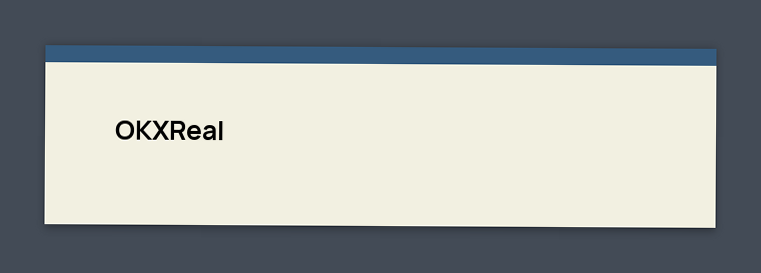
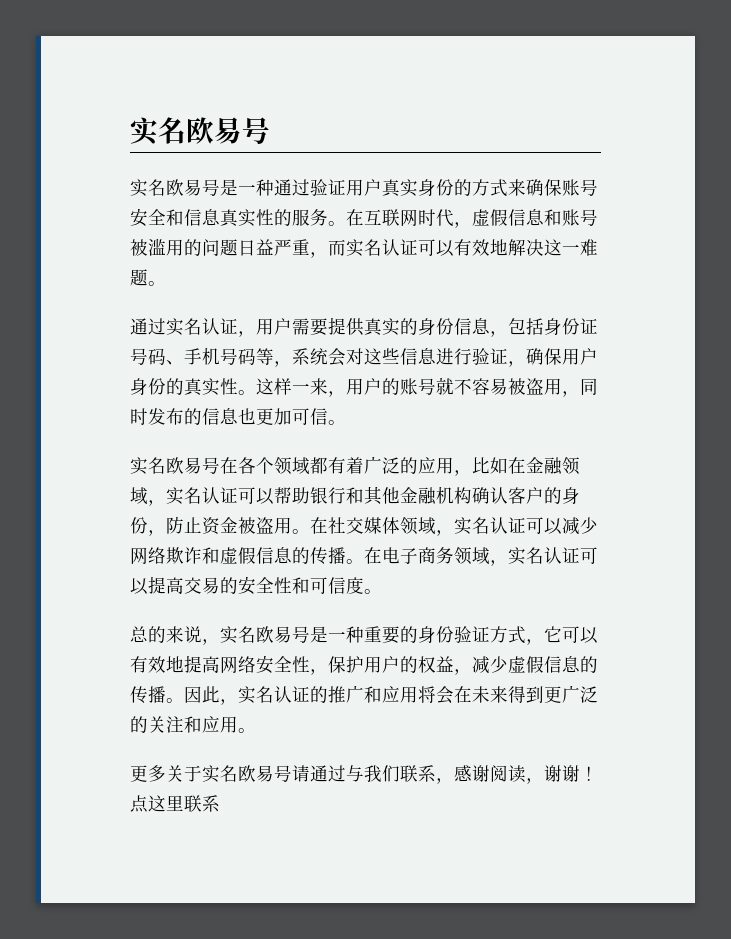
[114,120,225,141] OKXReal -> [130,117,270,145] [130,179,598,197] [130,208,598,228] [130,238,598,258] [130,269,166,286] [130,317,598,337] [130,347,598,367] [130,377,598,397] [130,408,346,425] [130,456,580,476] [130,486,580,506] [130,516,598,536] [130,547,598,566] [130,576,382,595] [130,626,598,645] [130,655,598,675] [130,685,598,705] [130,716,256,733] [130,765,598,784] [130,795,220,813] 实名欧易号 // 实名欧易号是一种通过验证用户真实身份的方式来确保账号安全和信息真实性的服务。在互联网时代，虚假信息和账号被滥用的问题日益严重，而实名认证可以有效地解决这一难题。 // 通过实名认证，用户需要提供真实的身份信息，包括身份证号码、手机号码等，系统会对这些信息进行验证，确保用户身份的真实性。这样一来，用户的账号就不容易被盗用，同时发布的信息也更加可信。 // 实名欧易号在各个领域都有着广泛的应用，比如在金融领域，实名认证可以帮助银行和其他金融机构确认客户的身份，防止资金被盗用。在社交媒体领域，实名认证可以减少网络欺诈和虚假信息的传播。在电子商务领域，实名认证可以提高交易的安全性和可信度。 // 总的来说，实名欧易号是一种重要的身份验证方式，它可以有效地提高网络安全性，保护用户的权益，减少虚假信息的传播。因此，实名认证的推广和应用将会在未来得到更广泛的关注和应用。 // 更多关于实名欧易号请通过与我们联系，感谢阅读，谢谢！点这里联系

